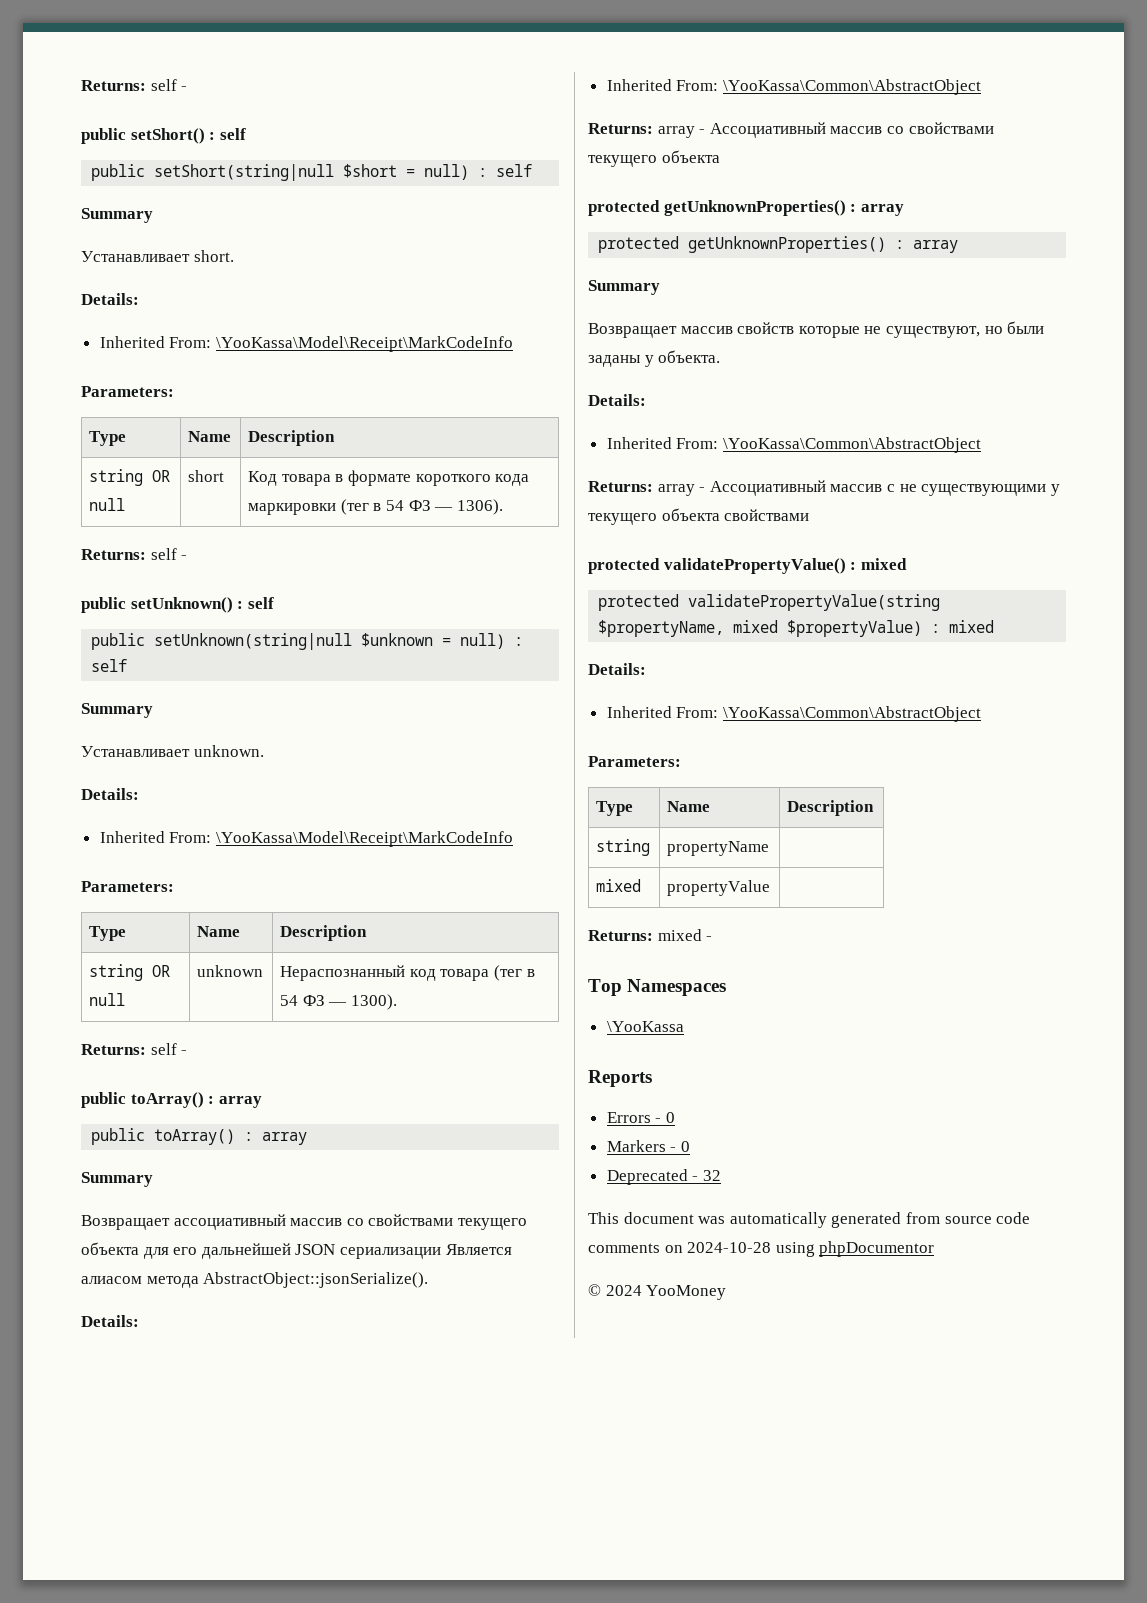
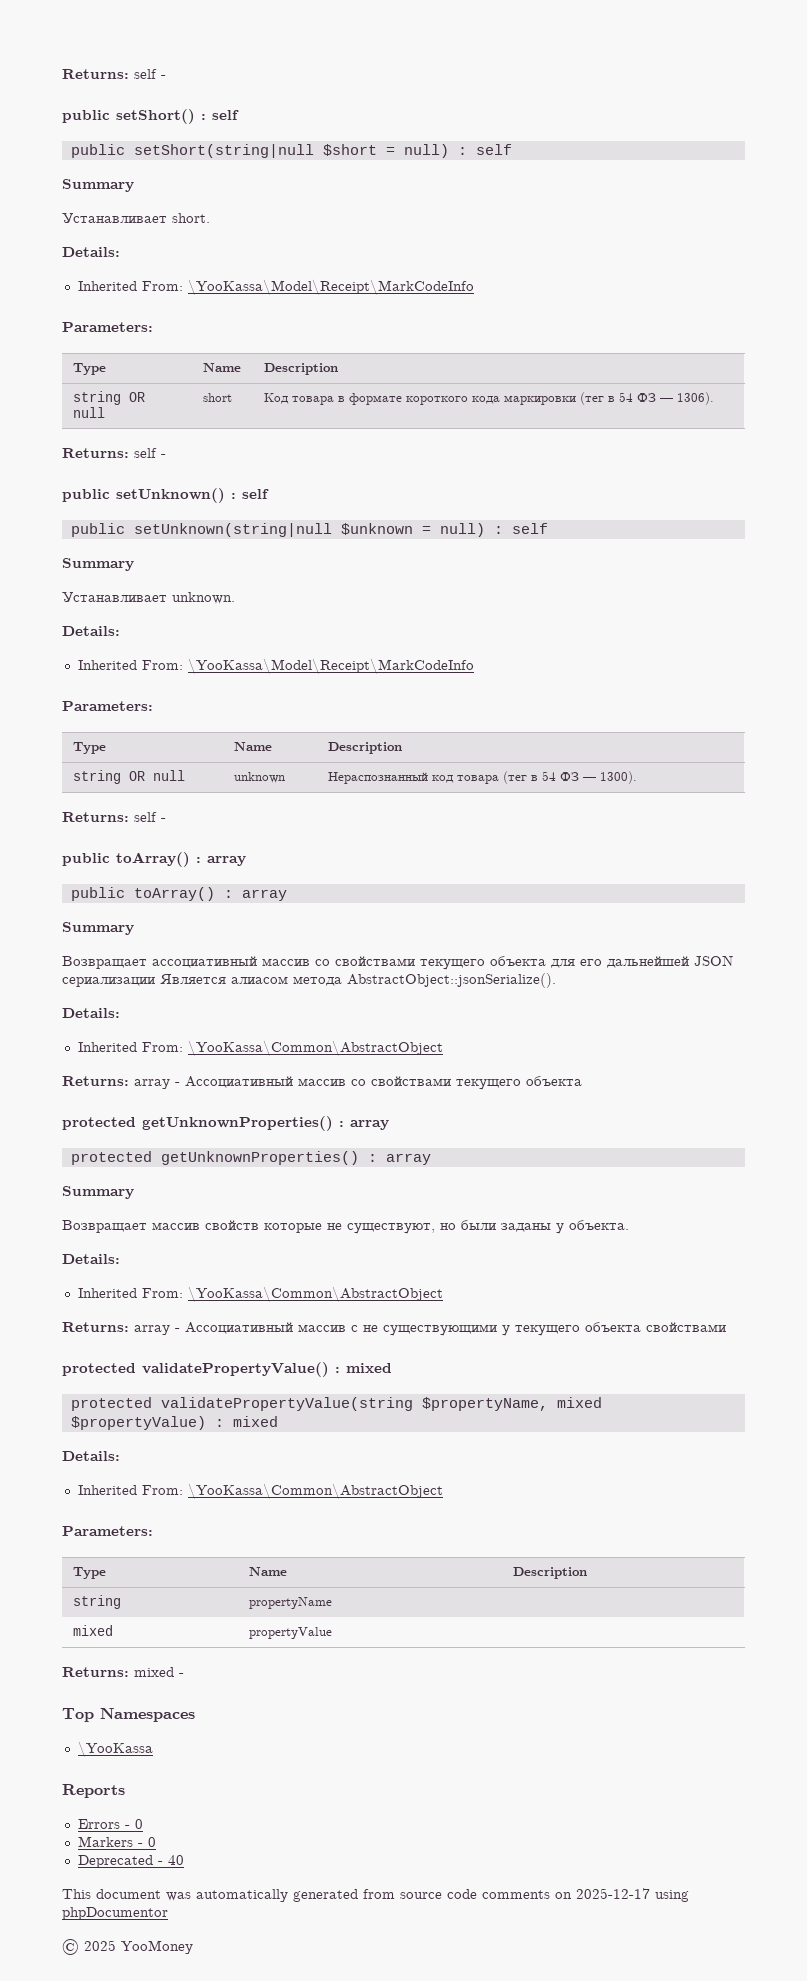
[702,1170,721,1181] 32 -> [167,1855,184,1865] 40
[687,1242,772,1253] 2024-10-28 -> [576,1888,650,1899] 2025-12-17
[605,1285,642,1296] 2024 -> [84,1940,116,1951] 2025

